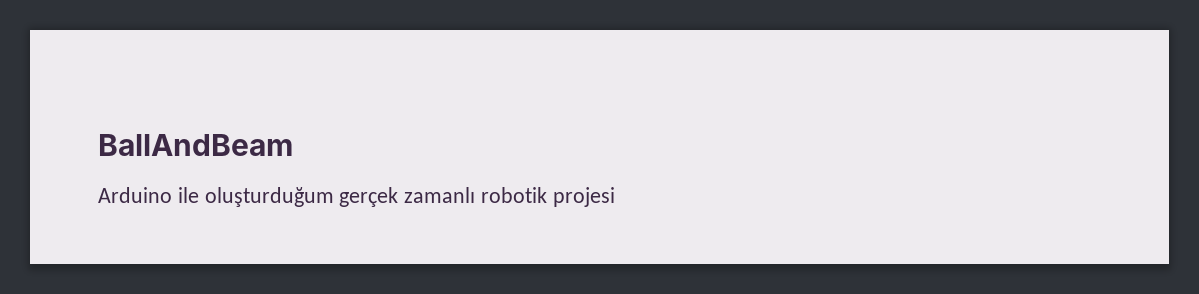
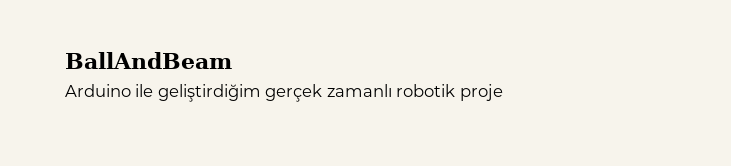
[204,187,334,207] oluşturduğum -> [157,84,261,102] geliştirdiğim
[552,187,615,207] projesi -> [459,84,503,101] proje

